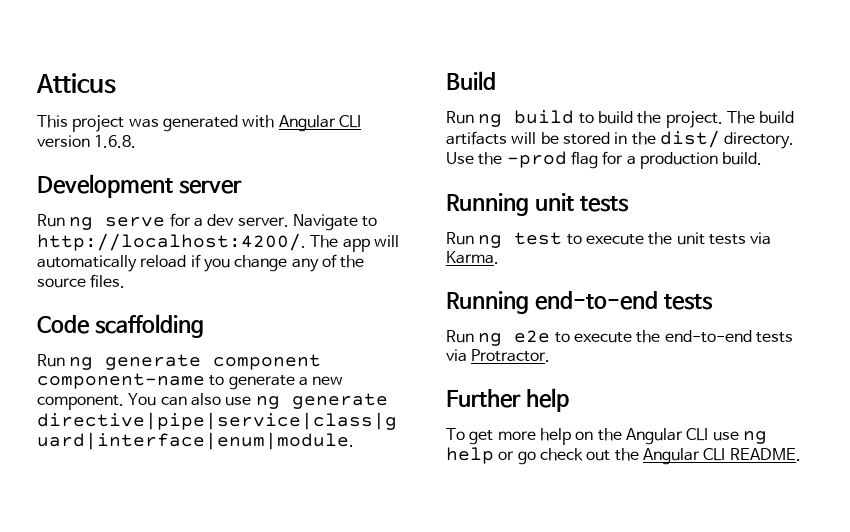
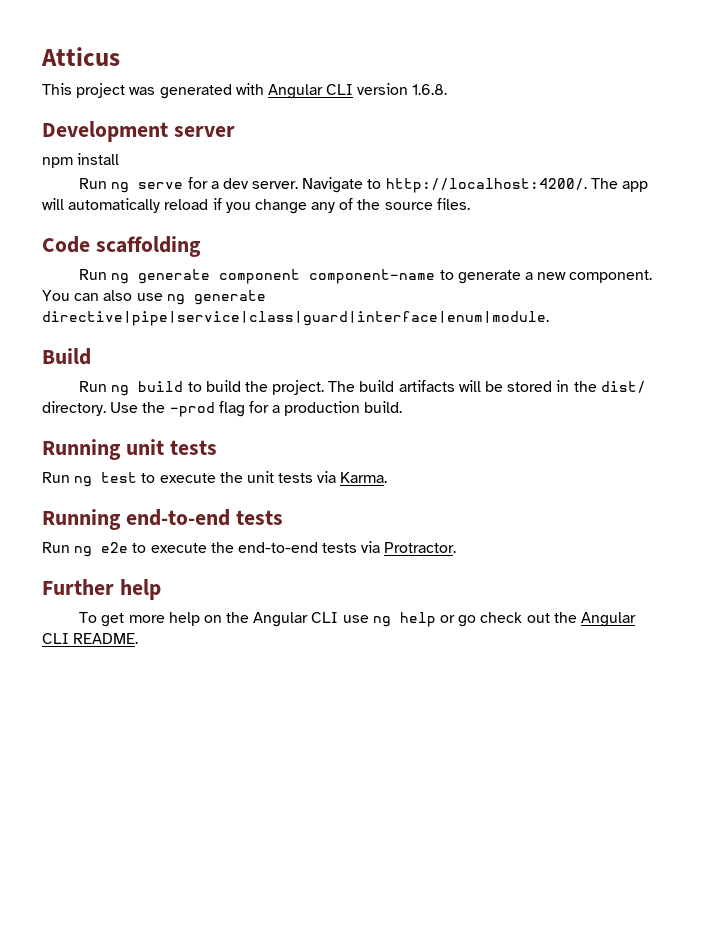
(242, 187) none -> [42,153,120,168] // npm install

